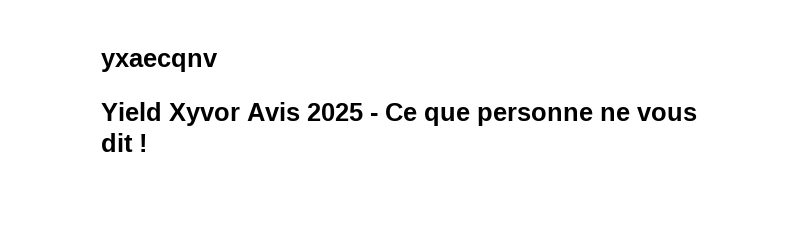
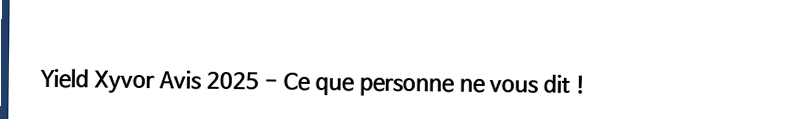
[101,53,218,72] yxaecqnv // -> (39, 78) none

